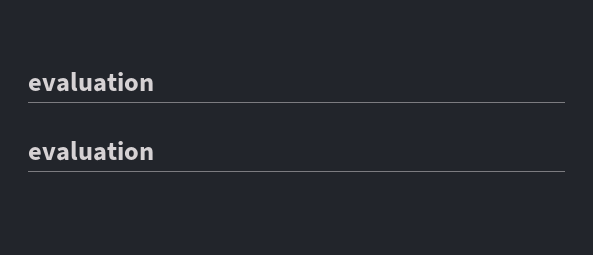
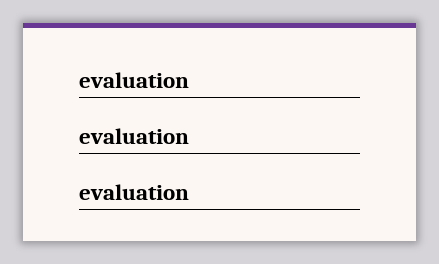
[28,72,154,92] [28,141,154,161] evaluation // evaluation -> [79,72,189,88] [79,128,189,144] [79,184,189,200] evaluation // evaluation // evaluation

